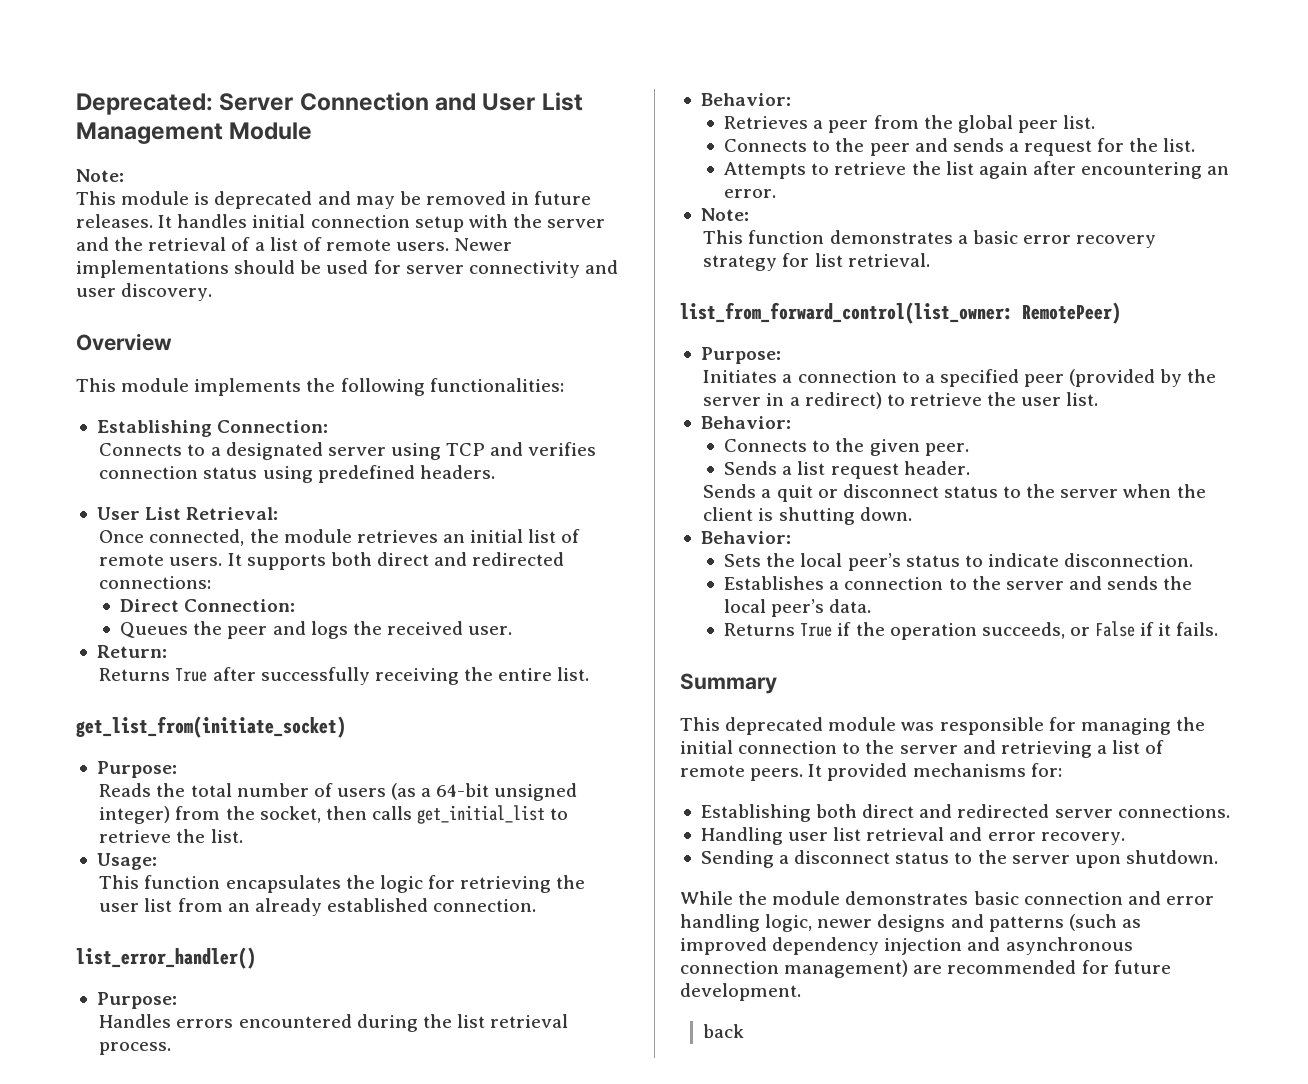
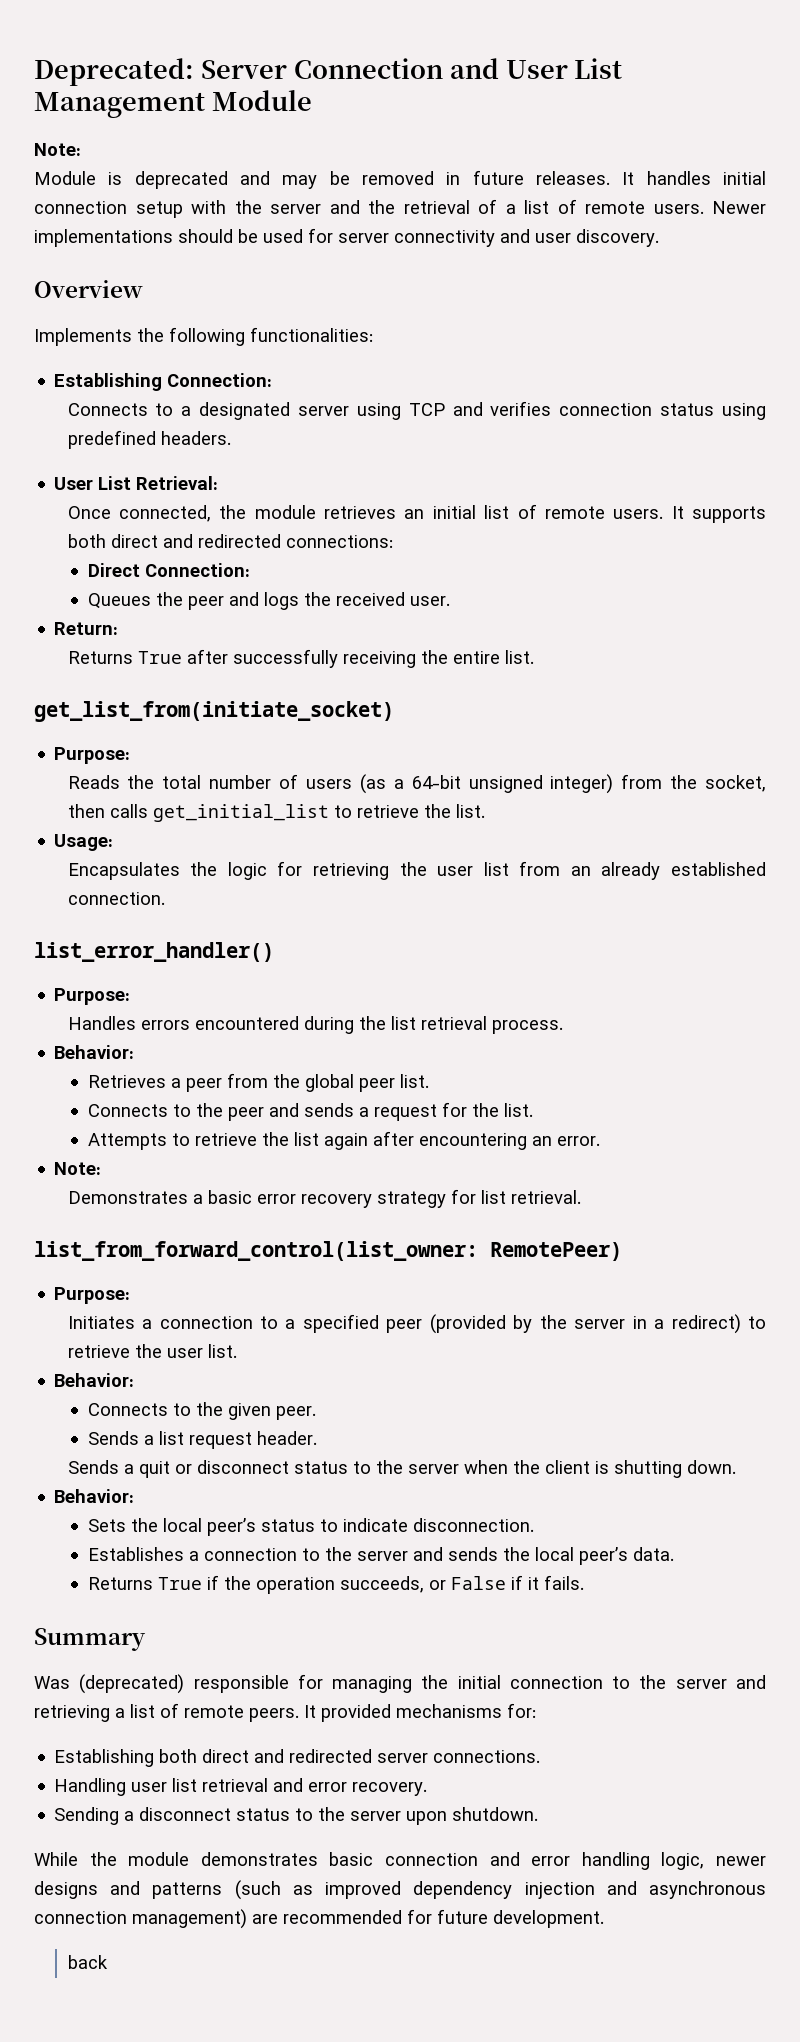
[76,191,190,205] This module -> [34,171,96,185] Module
[76,378,302,396] This module implements -> [34,328,132,346] Implements
[99,875,341,893] This function encapsulates -> [67,862,180,880] Encapsulates
[703,230,953,244] This function demonstrates -> [67,1191,188,1204] Demonstrates
[680,717,935,735] This deprecated module was -> [34,1674,185,1694] Was (deprecated)

